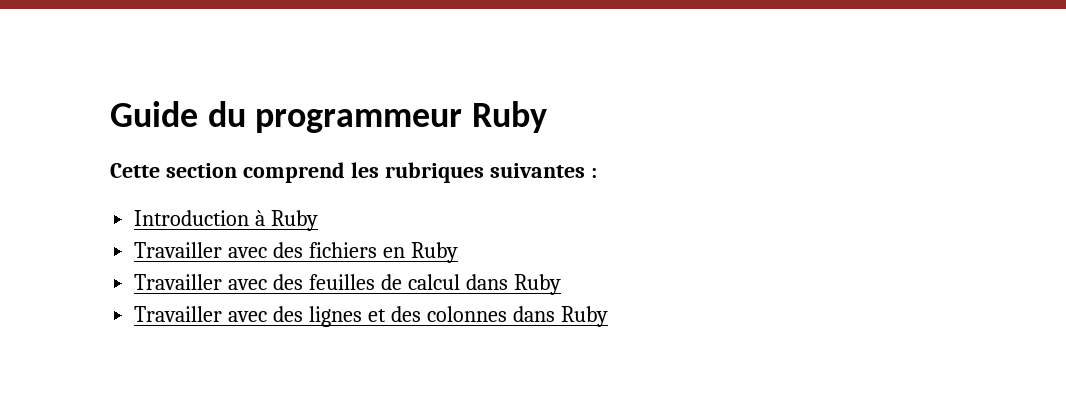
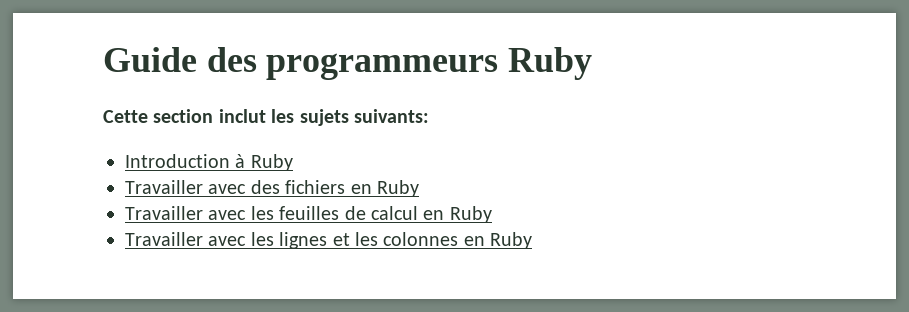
[207,101,463,133] du programmeur -> [206,47,499,80] des programmeurs
[242,162,597,183] comprend les rubriques suivantes : -> [218,109,429,126] inclut les sujets suivants:
[273,274,304,290] des -> [250,206,274,220] les
[465,274,561,295] [134,306,304,322] dans Ruby // Travailler avec des -> [423,206,492,223] [125,232,274,246] en Ruby // Travailler avec les
[390,306,555,322] des colonnes dans -> [355,232,485,246] les colonnes en

